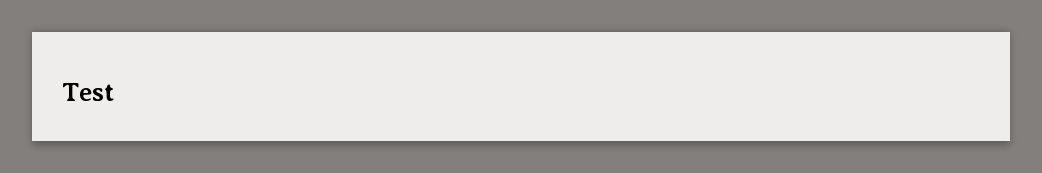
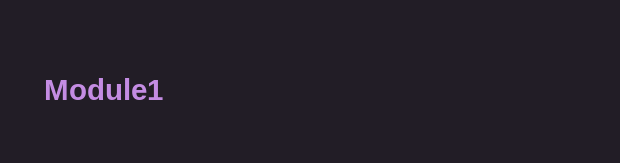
[62,83,114,101] Test -> [44,78,163,100] Module1

